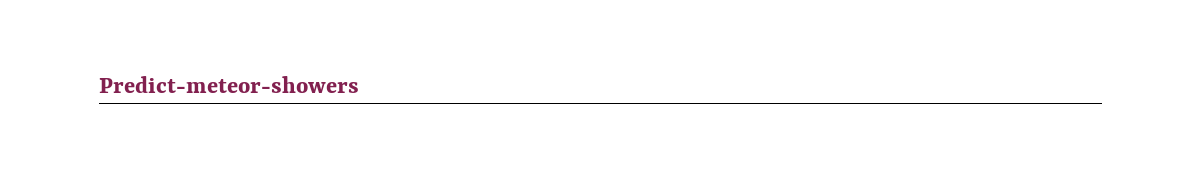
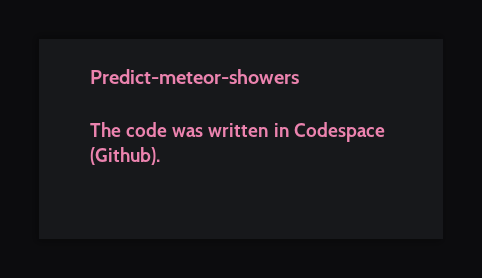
(359, 84) none -> [90,122,385,142] [90,147,160,165] // The code was written in Codespace (Github).

